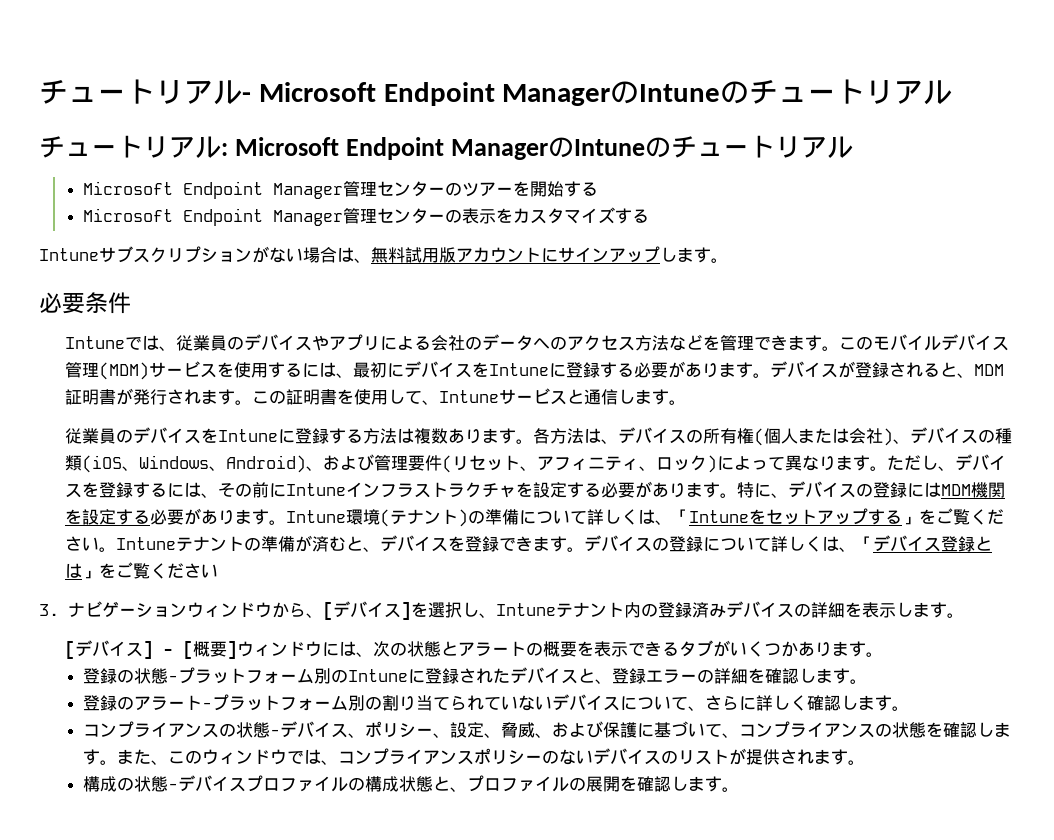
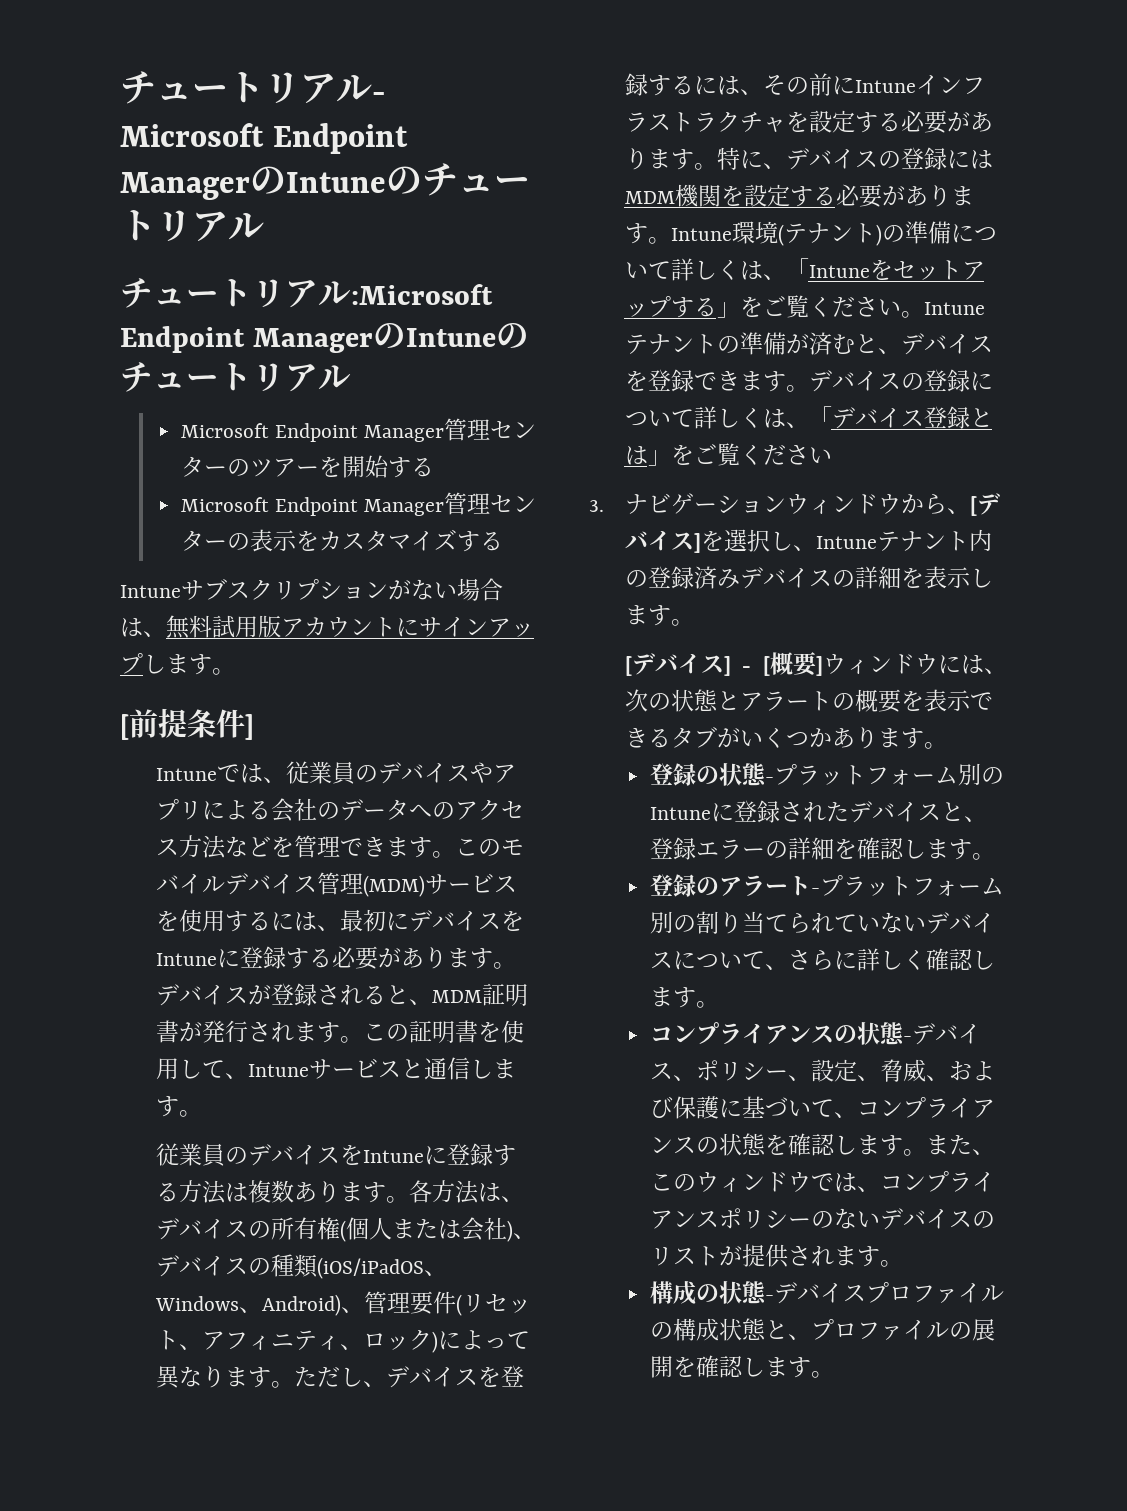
[221,137,339,156] : Microsoft -> [351,284,493,305] :Microsoft
[39,292,85,314] 必要 -> [120,708,187,740] [前提
(131, 303) none -> [245,714,254,740] ]
[81,455,122,473] (iOS -> [316,1257,424,1279] (iOS/iPadOS
[322,454,374,471] および -> (364, 1310) none

